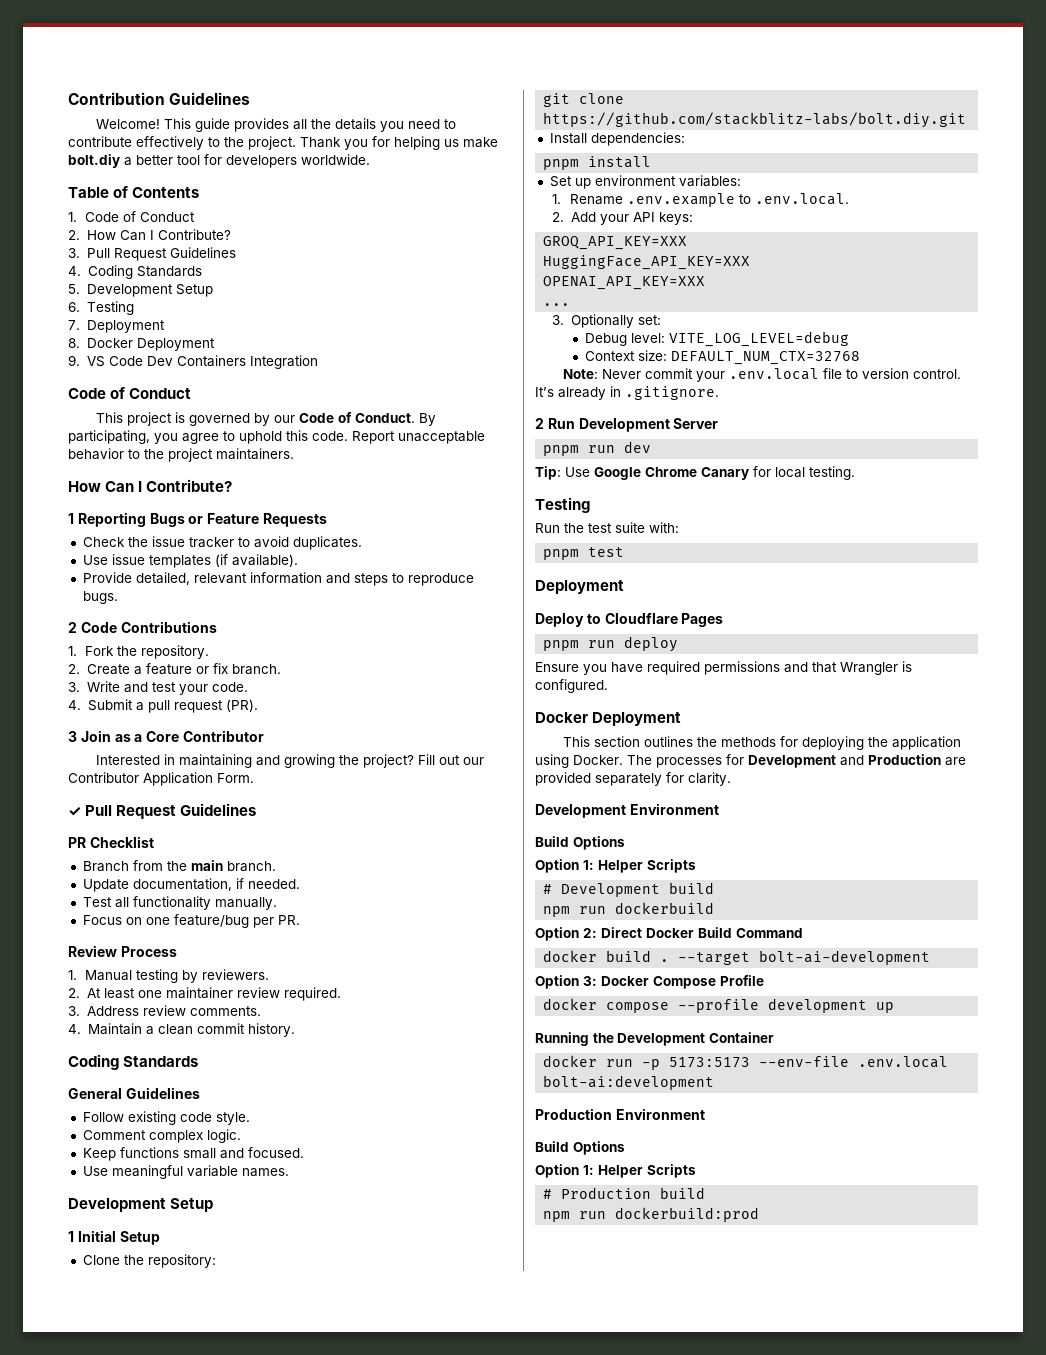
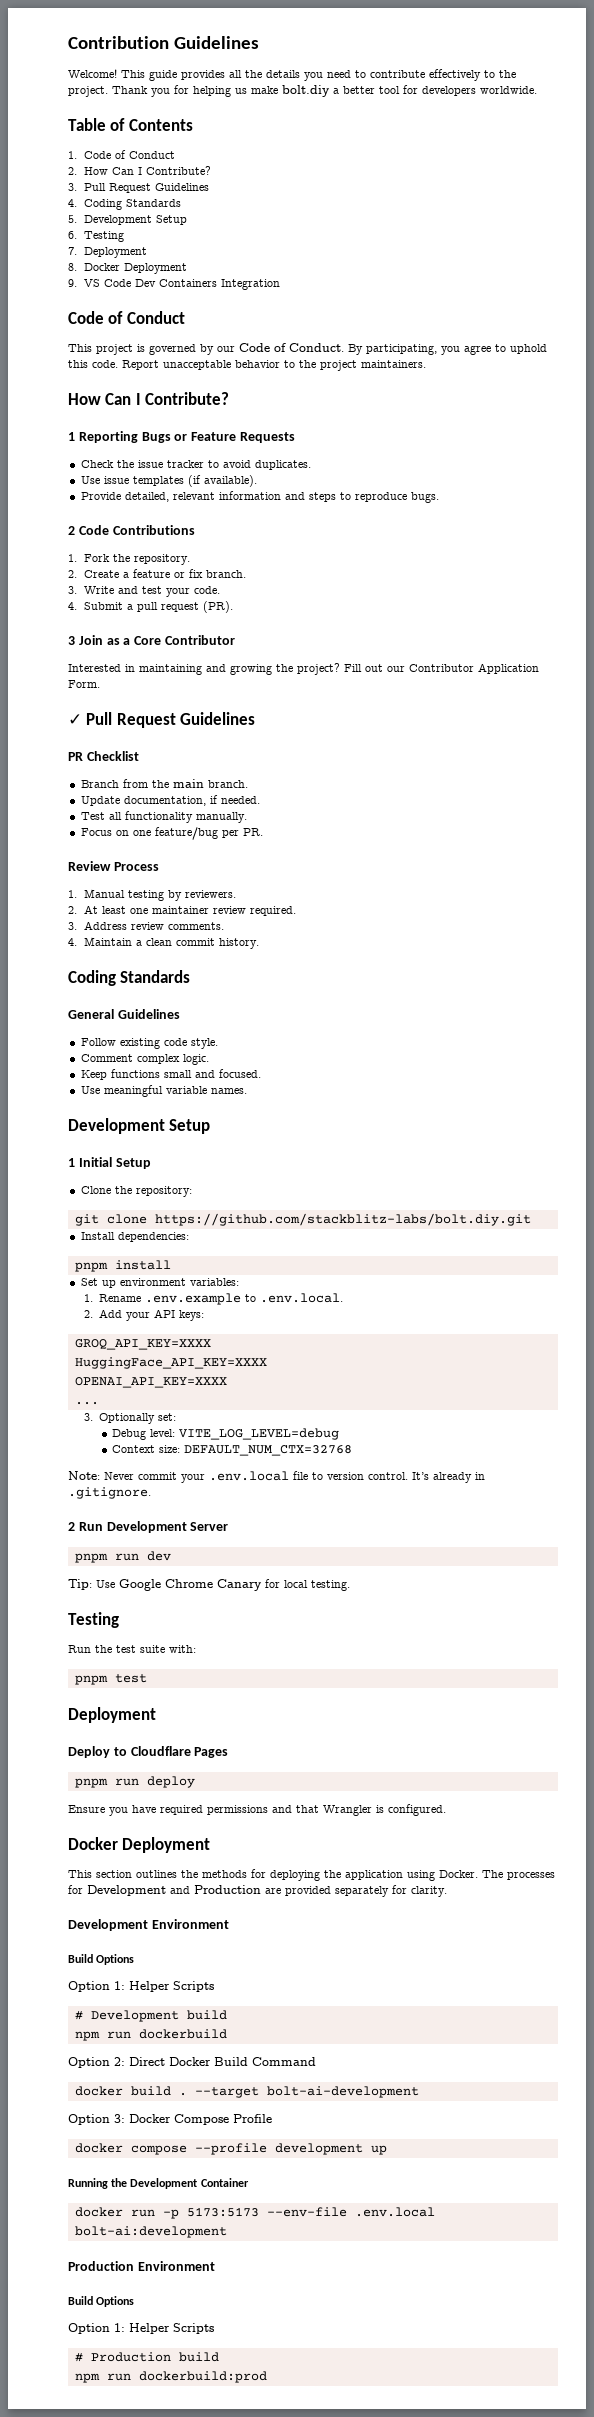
[543,236,688,250] [543,255,751,270] [543,276,706,290] GROQ_API_KEY=XXX // HuggingFace_API_KEY=XXX // OPENAI_API_KEY=XXX -> [74,1339,211,1350] [74,1357,267,1369] [74,1377,227,1388] GROQ_API_KEY=XXXX // HuggingFace_API_KEY=XXXX // OPENAI_API_KEY=XXXX

